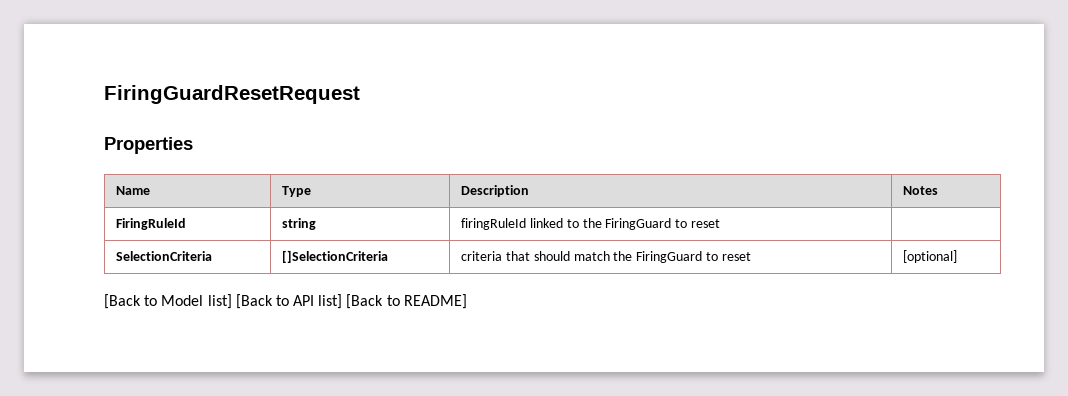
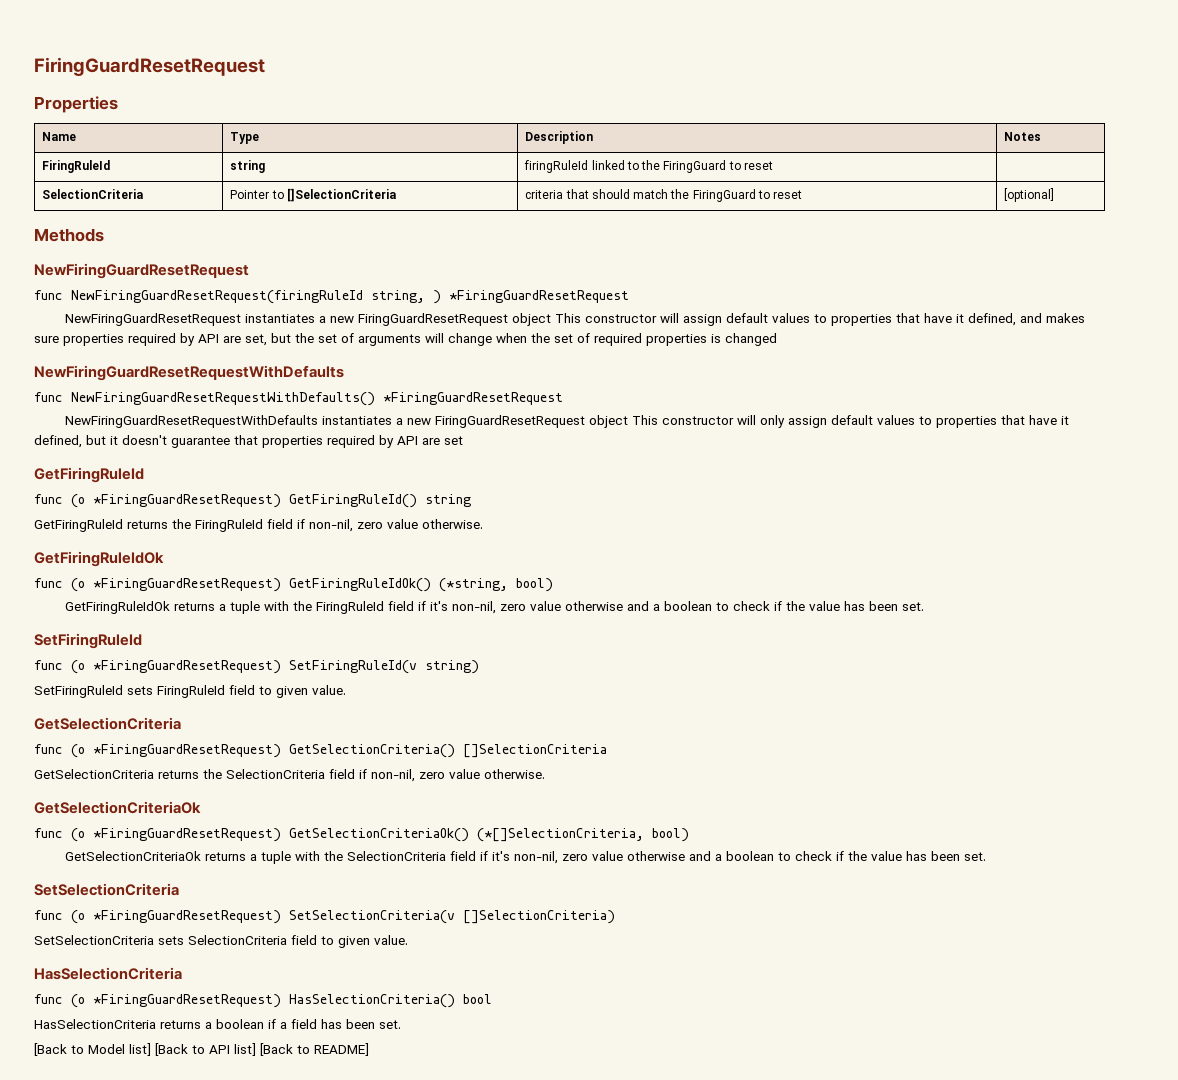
(213, 256) none -> [230,190,284,199] Pointer to
(958, 256) none -> [34,228,104,242] [34,263,249,279] [34,290,629,304] [65,313,1086,326] [34,333,777,346] [34,365,344,381] [34,392,563,406] [65,415,1070,428] [34,435,463,448] [34,467,144,483] [34,494,471,508] [34,519,483,532] [34,551,164,567] [34,578,553,592] [65,601,925,614] [34,633,142,649] [34,660,479,674] [34,685,346,698] [34,717,181,730] [34,744,607,758] [34,769,545,782] [34,801,201,814] [34,828,689,842] [65,851,987,864] [34,883,179,896] [34,910,615,924] [34,935,408,948] [34,967,182,980] [34,994,492,1008] [34,1019,401,1029] // Methods // NewFiringGuardResetRequest // func NewFiringGuardResetRequest(firingRuleId string, ) *FiringGuardResetRequest // NewFiringGuardResetRequest instantiates a new FiringGuardResetRequest object This constructor will assign default values to properties that have it defined, and makes sure properties required by API are set, but the set of arguments will change when the set of required properties is changed // NewFiringGuardResetRequestWithDefaults // func NewFiringGuardResetRequestWithDefaults() *FiringGuardResetRequest // NewFiringGuardResetRequestWithDefaults instantiates a new FiringGuardResetRequest object This constructor will only assign default values to properties that have it defined, but it doesn't guarantee that properties required by API are set // GetFiringRuleId // func (o *FiringGuardResetRequest) GetFiringRuleId() string // GetFiringRuleId returns the FiringRuleId field if non-nil, zero value otherwise. // GetFiringRuleIdOk // func (o *FiringGuardResetRequest) GetFiringRuleIdOk() (*string, bool) // GetFiringRuleIdOk returns a tuple with the FiringRuleId field if it's non-nil, zero value otherwise and a boolean to check if the value has been set. // SetFiringRuleId // func (o *FiringGuardResetRequest) SetFiringRuleId(v string) // SetFiringRuleId sets FiringRuleId field to given value. // GetSelectionCriteria // func (o *FiringGuardResetRequest) GetSelectionCriteria() []SelectionCriteria // GetSelectionCriteria returns the SelectionCriteria field if non-nil, zero value otherwise. // GetSelectionCriteriaOk // func (o *FiringGuardResetRequest) GetSelectionCriteriaOk() (*[]SelectionCriteria, bool) // GetSelectionCriteriaOk returns a tuple with the SelectionCriteria field if it's non-nil, zero value otherwise and a boolean to check if the value has been set. // SetSelectionCriteria // func (o *FiringGuardResetRequest) SetSelectionCriteria(v []SelectionCriteria) // SetSelectionCriteria sets SelectionCriteria field to given value. // HasSelectionCriteria // func (o *FiringGuardResetRequest) HasSelectionCriteria() bool // HasSelectionCriteria returns a boolean if a field has been set.

